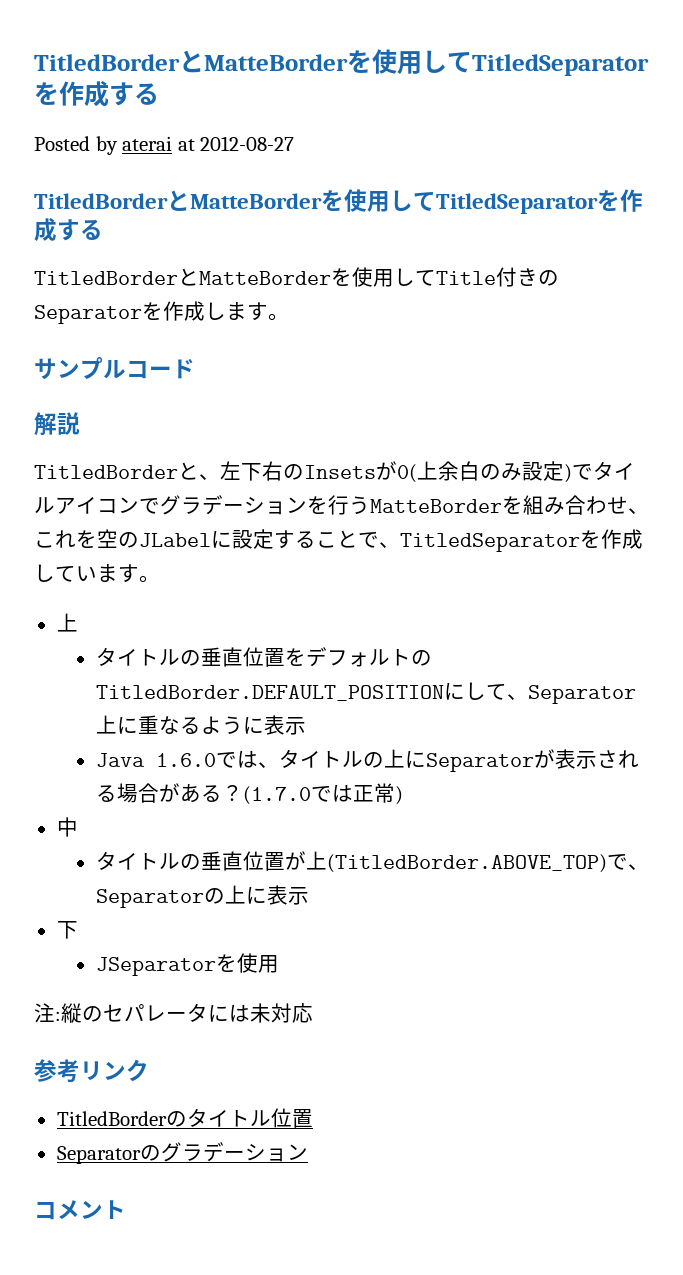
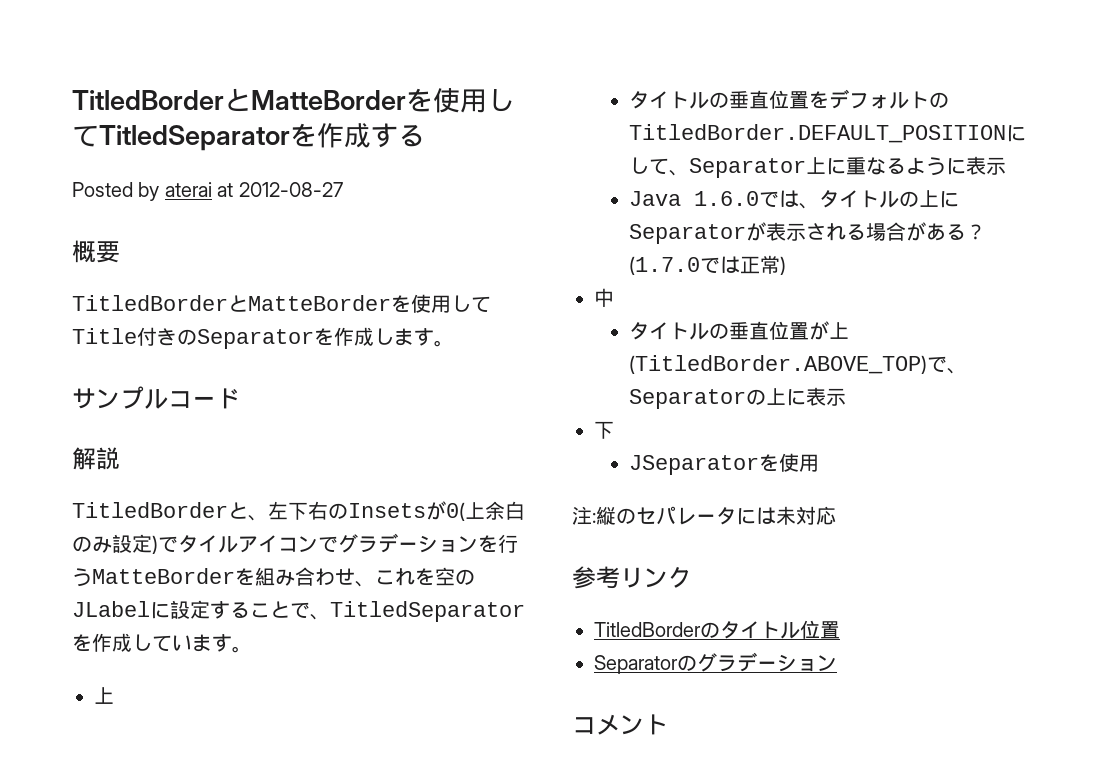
[34,189,643,214] [34,218,103,242] TitledBorderとMatteBorderを使用してTitledSeparatorを作成する -> [72,240,120,263] 概要

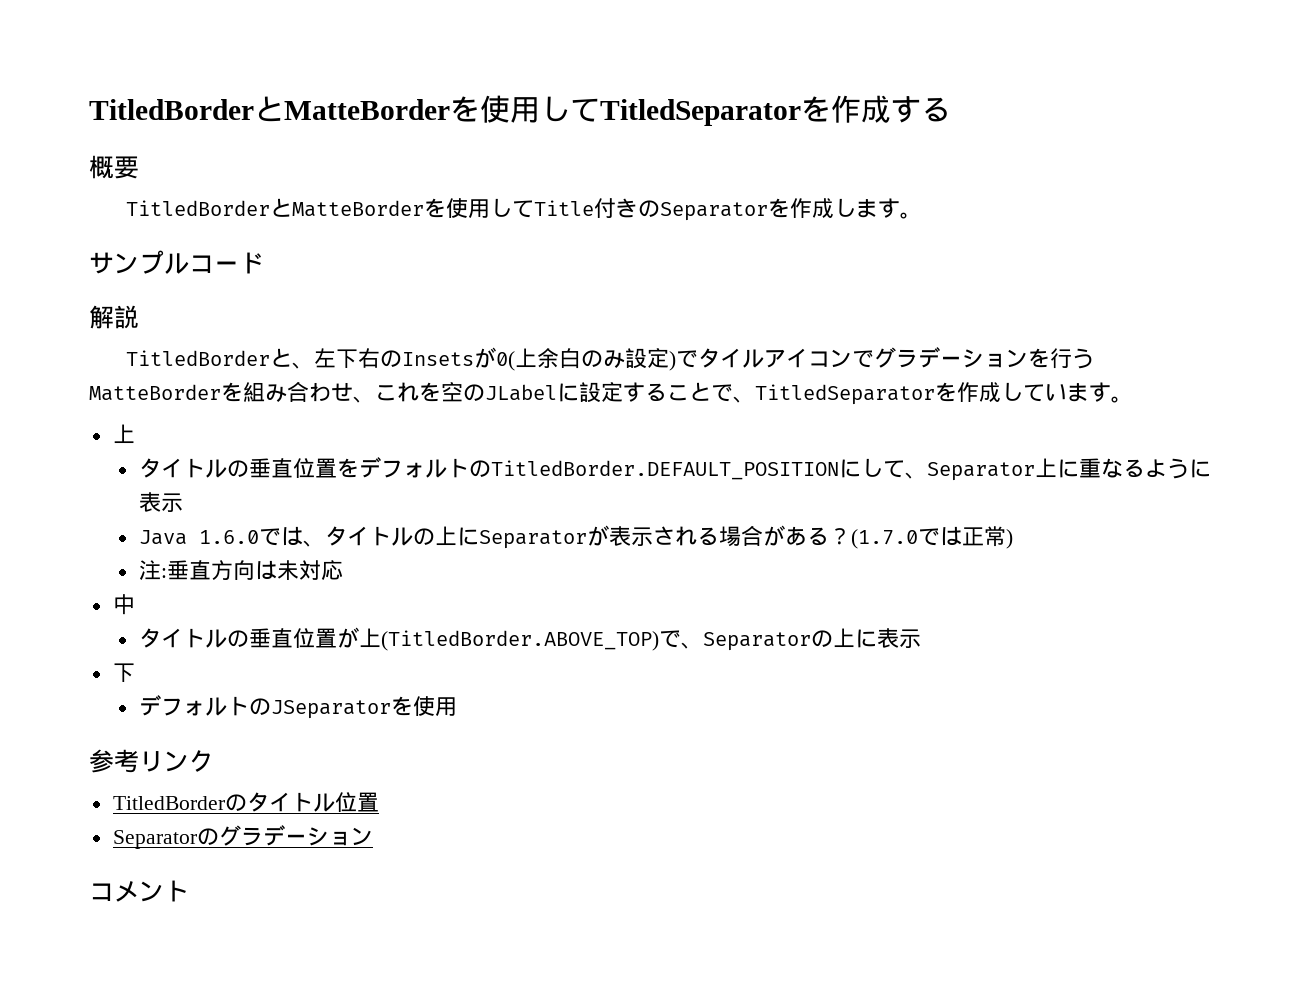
[72,182,343,201] // Posted by aterai at 2012-08-27 -> (951, 109) none
(787, 265) none -> [138,560,343,580] // 注:垂直方向は未対応
(614, 430) none -> [138,695,271,716] デフォルトの
[572,506,836,525] // 注:縦のセパレータには未対応 -> (457, 706) none

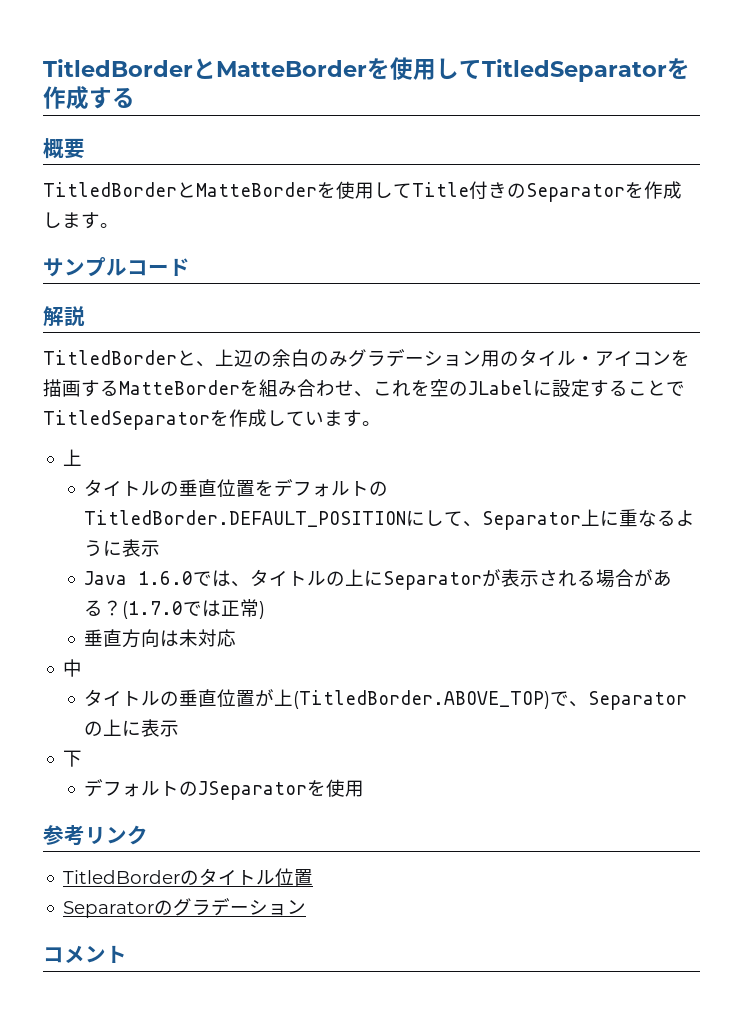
[313,347,1094,371] 左下右のInsetsが0(上余白のみ設定)でタイルアイコンでグラデーションを行う -> [215,349,690,368] [43,379,119,397] 上辺の余白のみグラデーション用のタイル・アイコンを描画する
[733,396,755,403] 、 -> (685, 388) none
[138,560,167,580] 注: -> (266, 610) none

